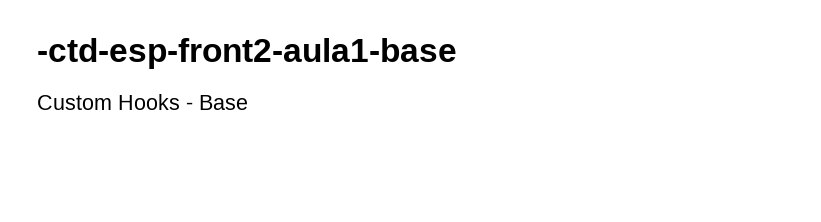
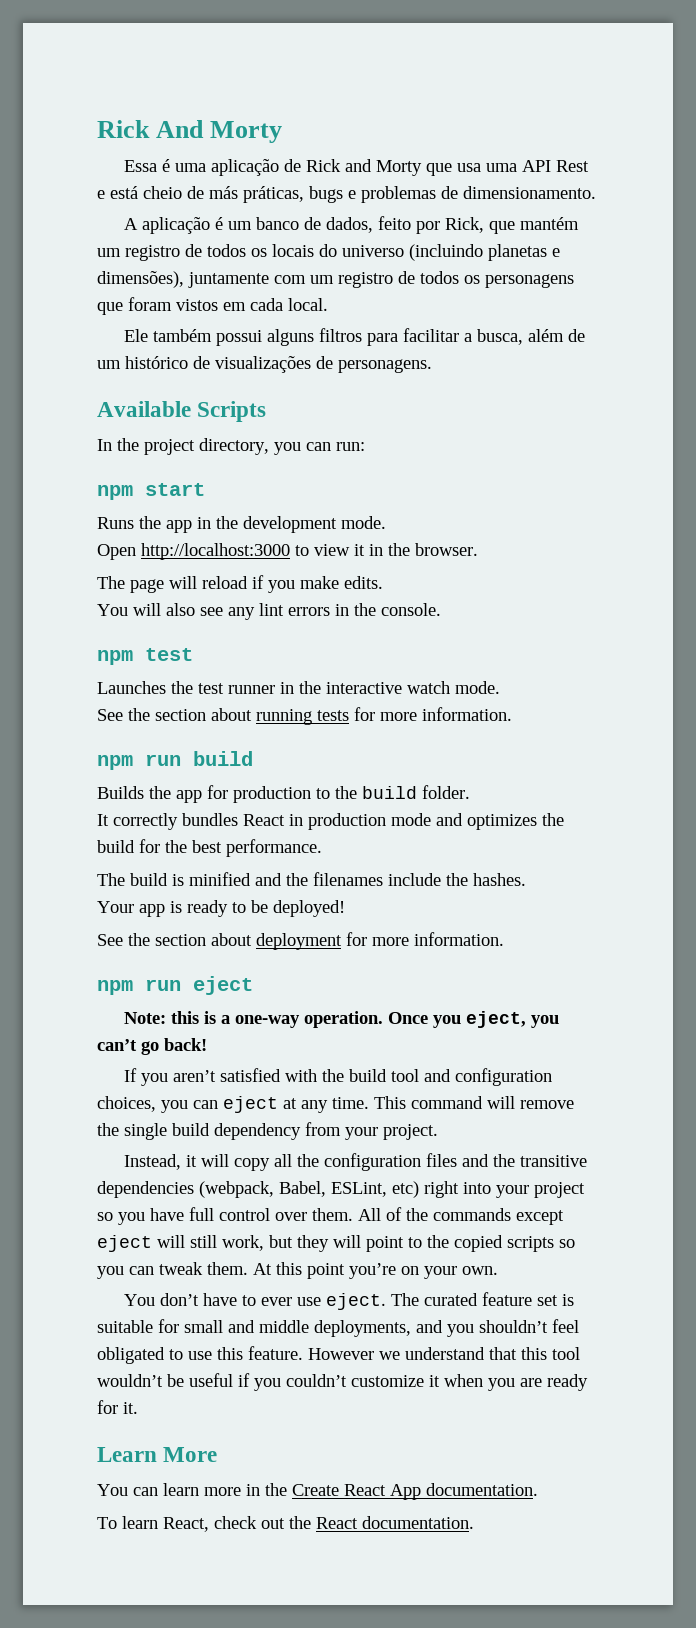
[37,38,457,69] [37,94,248,110] -ctd-esp-front2-aula1-base // Custom Hooks - Base -> [97,120,283,143] [123,159,589,176] [97,186,596,203] [123,216,579,234] [97,244,560,261] [97,271,574,288] [97,297,328,315] [123,328,585,346] [97,356,432,373] [97,401,267,422] [97,438,365,455] [97,483,205,500] [97,516,386,533] [97,543,478,560] [97,575,383,593] [97,603,441,620] [97,648,193,665] [97,681,500,694] [97,707,512,725] [97,751,253,770] [97,785,470,803] [97,813,564,830] [97,839,322,857] [97,872,526,886] [97,900,345,917] [97,932,504,950] [97,976,253,995] [123,1011,559,1028] [97,1038,207,1055] [123,1068,552,1086] [97,1096,574,1113] [97,1122,438,1140] [123,1153,587,1171] [97,1181,585,1198] [97,1207,564,1225] [97,1235,575,1252] [97,1262,498,1279] [123,1292,574,1310] [97,1319,579,1337] [97,1346,580,1364] [97,1373,588,1391] [97,1400,138,1414] [97,1447,218,1462] [97,1483,538,1500] [97,1516,474,1532] Rick And Morty // Essa é uma aplicação de Rick and Morty que usa uma API Rest e está cheio de más práticas, bugs e problemas de dimensionamento. // A aplicação é um banco de dados, feito por Rick, que mantém um registro de todos os locais do universo (incluindo planetas e dimensões), juntamente com um registro de todos os personagens que foram vistos em cada local. // Ele também possui alguns filtros para facilitar a busca, além de um histórico de visualizações de personagens. // Available Scripts // In the project directory, you can run: // npm start // Runs the app in the development mode. // Open http://localhost:3000 to view it in the browser. // The page will reload if you make edits. // You will also see any lint errors in the console. // npm test // Launches the test runner in the interactive watch mode. // See the section about running tests for more information. // npm run build // Builds the app for production to the build folder. // It correctly bundles React in production mode and optimizes the build for the best performance. // The build is minified and the filenames include the hashes. // Your app is ready to be deployed! // See the section about deployment for more information. // npm run eject // Note: this is a one-way operation. Once you eject, you can’t go back! // If you aren’t satisfied with the build tool and configuration choices, you can eject at any time. This command will remove the single build dependency from your project. // Instead, it will copy all the configuration files and the transitive dependencies (webpack, Babel, ESLint, etc) right into your project so you have full control over them. All of the commands except eject will still work, but they will point to the copied scripts so you can tweak them. At this point you’re on your own. // You don’t have to ever use eject. The curated feature set is suitable for small and middle deployments, and you shouldn’t feel obligated to use this feature. However we understand that this tool wouldn’t be useful if you couldn’t customize it when you are ready for it. // Learn More // You can learn more in the Create React App documentation. // To learn React, check out the React documentation.

